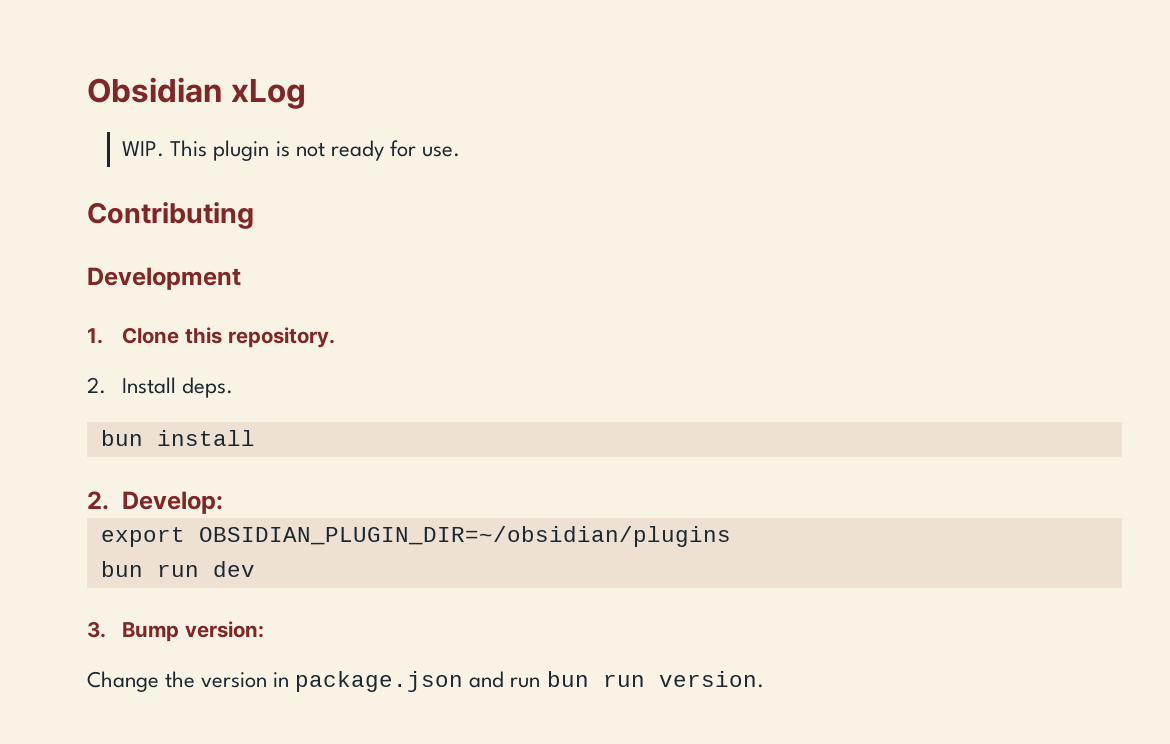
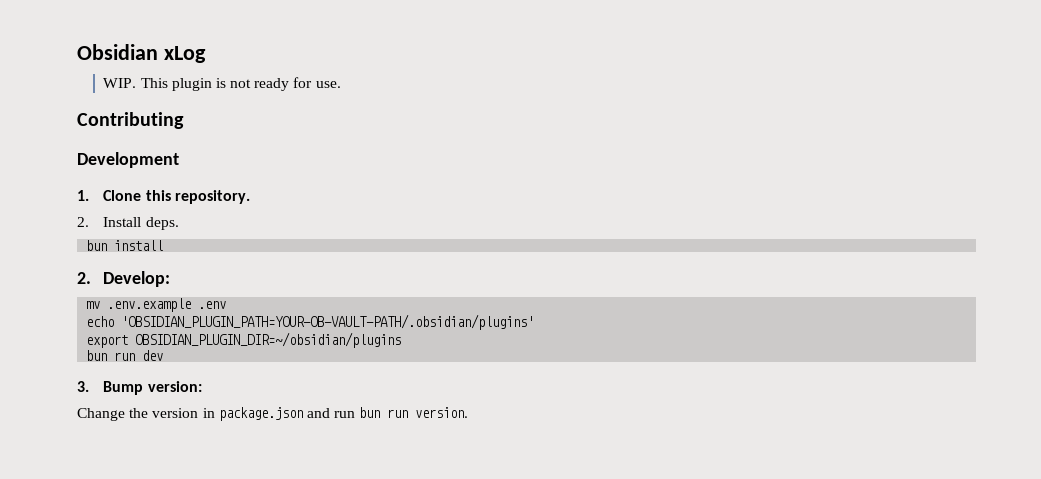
(224, 502) none -> [86,298,227,312] [86,314,535,330] // mv .env.example .env // echo 'OBSIDIAN_PLUGIN_PATH=YOUR-OB-VAULT-PATH/.obsidian/plugins'

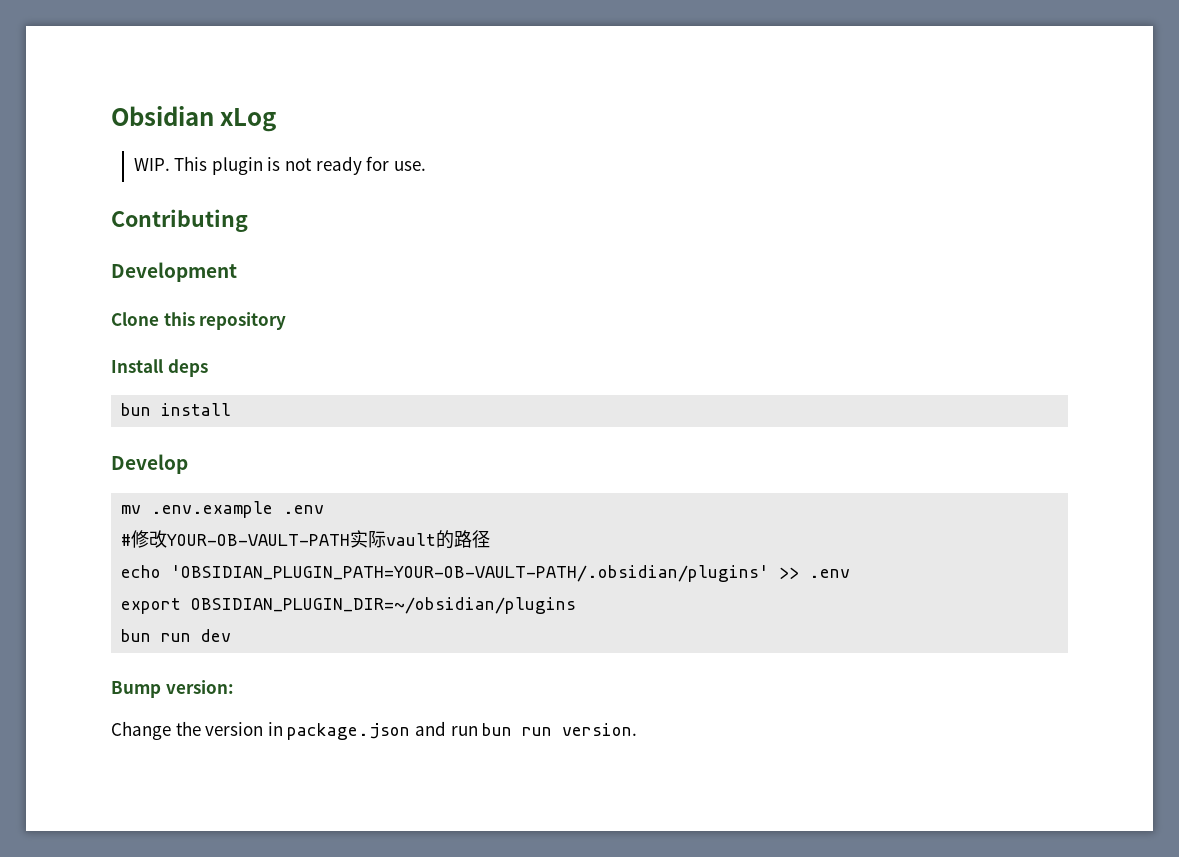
[77,190,89,201] 1. -> (237, 272) none
[174,190,250,204] [77,217,179,230] repository. // 2. Install deps. -> [199,312,287,330] [111,359,208,377] repository // Install deps
[77,271,171,287] 2. Develop: -> [111,454,188,474] Develop
(227, 305) none -> [121,530,491,549] // #修改YOUR-OB-VAULT-PATH实际vault的路径
(535, 322) none -> [779,567,851,579] >> .env
[77,381,89,392] 3. -> (232, 635) none

